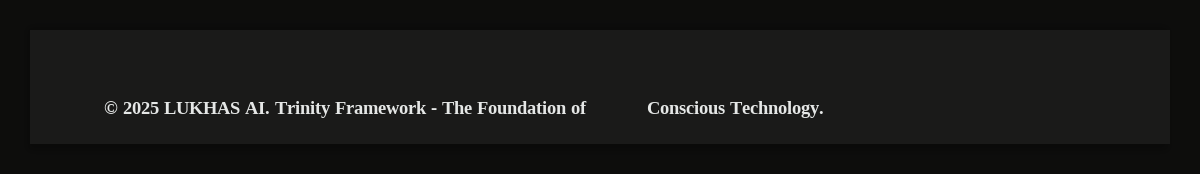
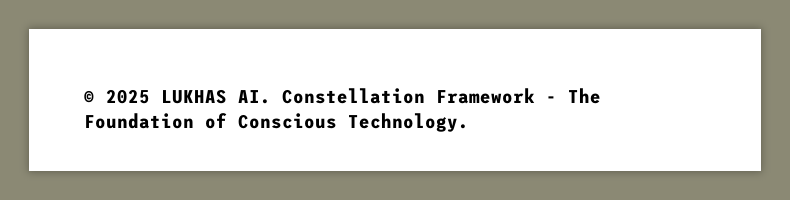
[275,101,331,118] Trinity -> [282,88,425,104] Constellation

